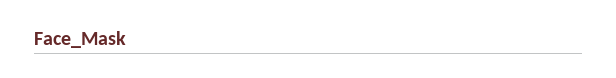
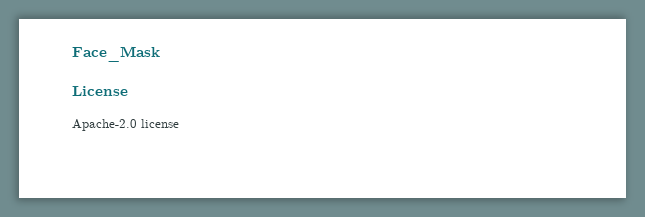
(126, 39) none -> [72,86,128,96] [72,119,179,131] // License // Apache-2.0 license

